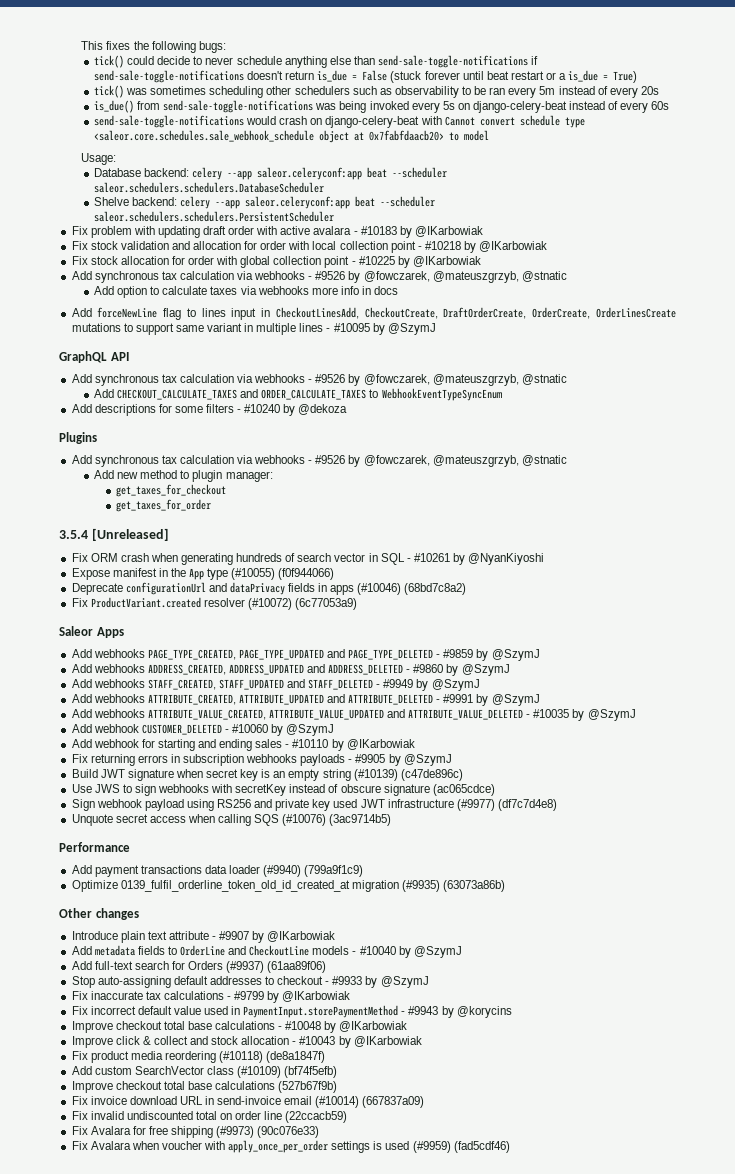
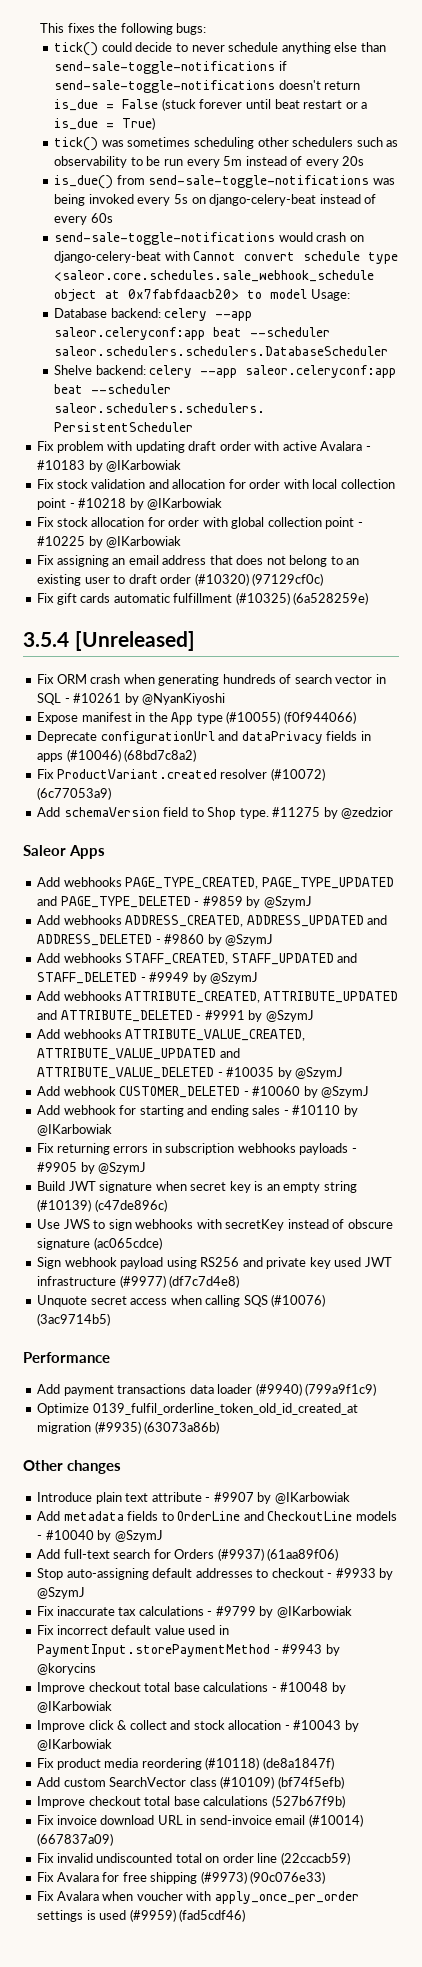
[489,87,506,95] ran -> [163,159,183,166] run
(490, 135) // -> (308, 294) none
[313,226,352,235] avalara -> [320,441,363,451] Avalara
[71,271,567,283] [94,286,399,298] [71,307,676,320] [71,323,436,335] [59,351,129,363] [71,374,567,386] [94,388,502,401] [71,404,348,416] [59,432,97,444] [71,455,567,467] [94,470,273,482] [116,484,227,497] [116,499,212,512] Add synchronous tax calculation via webhooks - #9526 by @fowczarek, @mateuszgrzyb, @stnatic // Add option to calculate taxes via webhooks more info in docs // Add forceNewLine flag to lines input in CheckoutLinesAdd, CheckoutCreate, DraftOrderCreate, OrderCreate, OrderLinesCreate mutations to support same variant in multiple lines - #10095 by @SzymJ // GraphQL API // Add synchronous tax calculation via webhooks - #9526 by @fowczarek, @mateuszgrzyb, @stnatic // Add CHECKOUT_CALCULATE_TAXES and ORDER_CALCULATE_TAXES to WebhookEventTypeSyncEnum // Add descriptions for some filters - #10240 by @dekoza // Plugins // Add synchronous tax calculation via webhooks - #9526 by @fowczarek, @mateuszgrzyb, @stnatic // Add new method to plugin manager: // get_taxes_for_checkout // get_taxes_for_order -> [37,555,360,567] [37,573,324,586] [37,592,369,605] Fix assigning an email address that does not belong to an existing user to draft order (#10320) (97129cf0c) // Fix gift cards automatic fulfillment (#10325) (6a528259e)
(358, 604) none -> [37,807,394,820] // Add schemaVersion field to Shop type. #11275 by @zedzior

